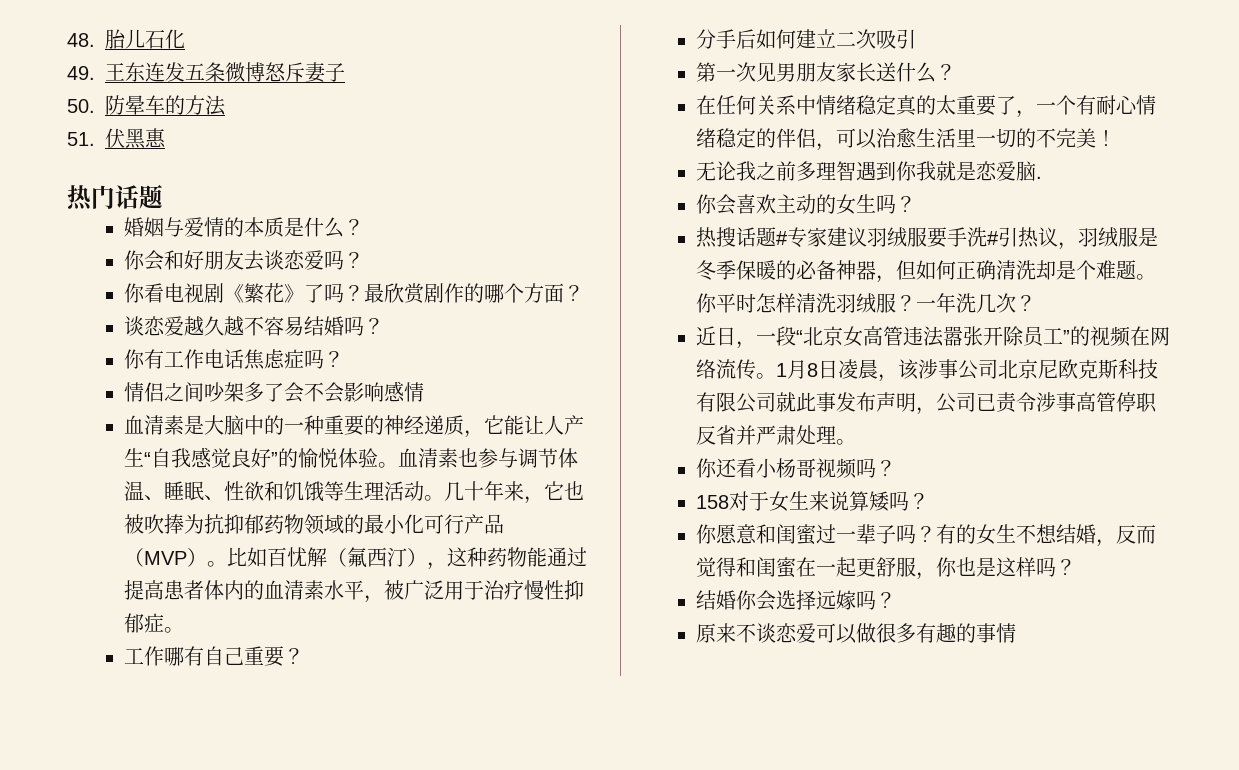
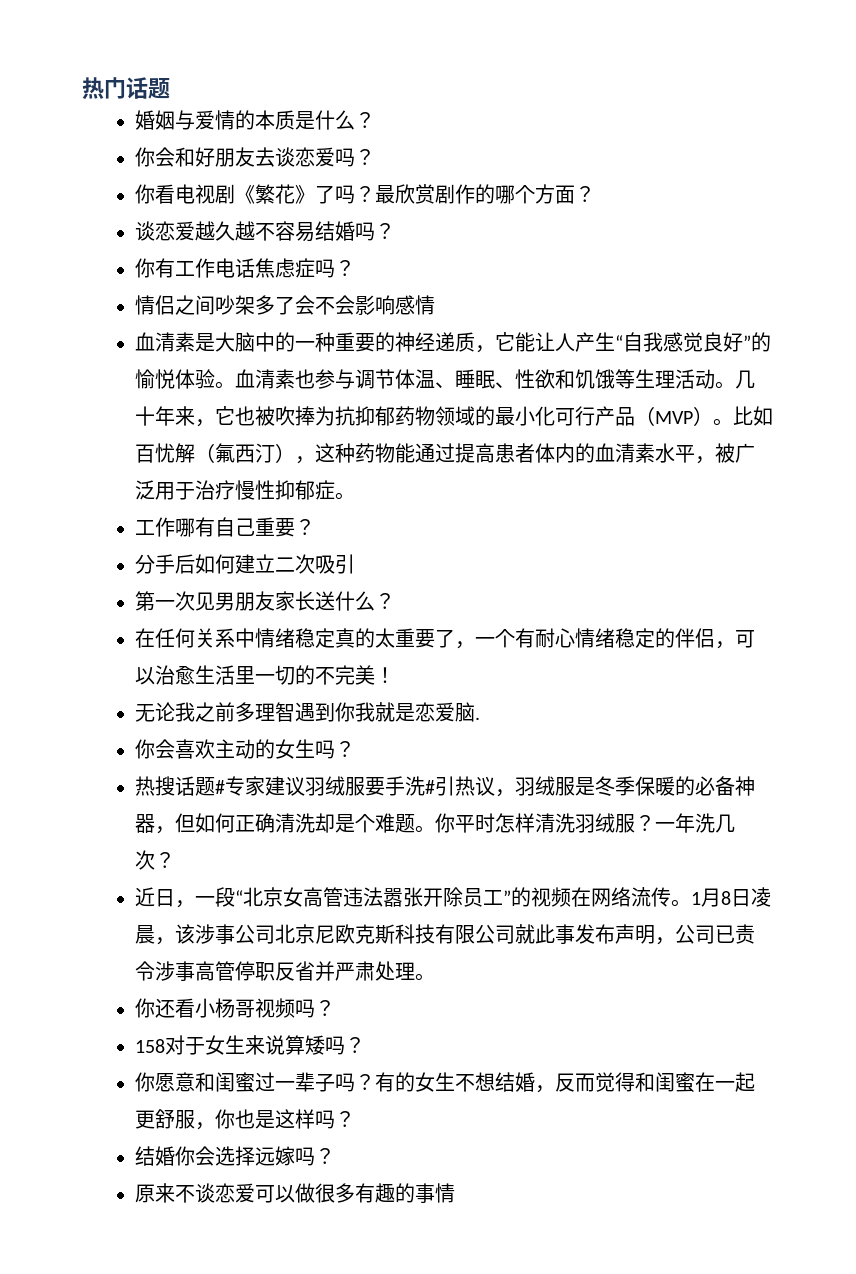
[67,29,185,49] [67,62,345,83] [67,95,226,116] [67,128,166,149] 48.胎儿石化 // 49.王东连发五条微博怒斥妻子 // 50.防晕车的方法 // 51.伏黑惠 // -> (82, 88) none

